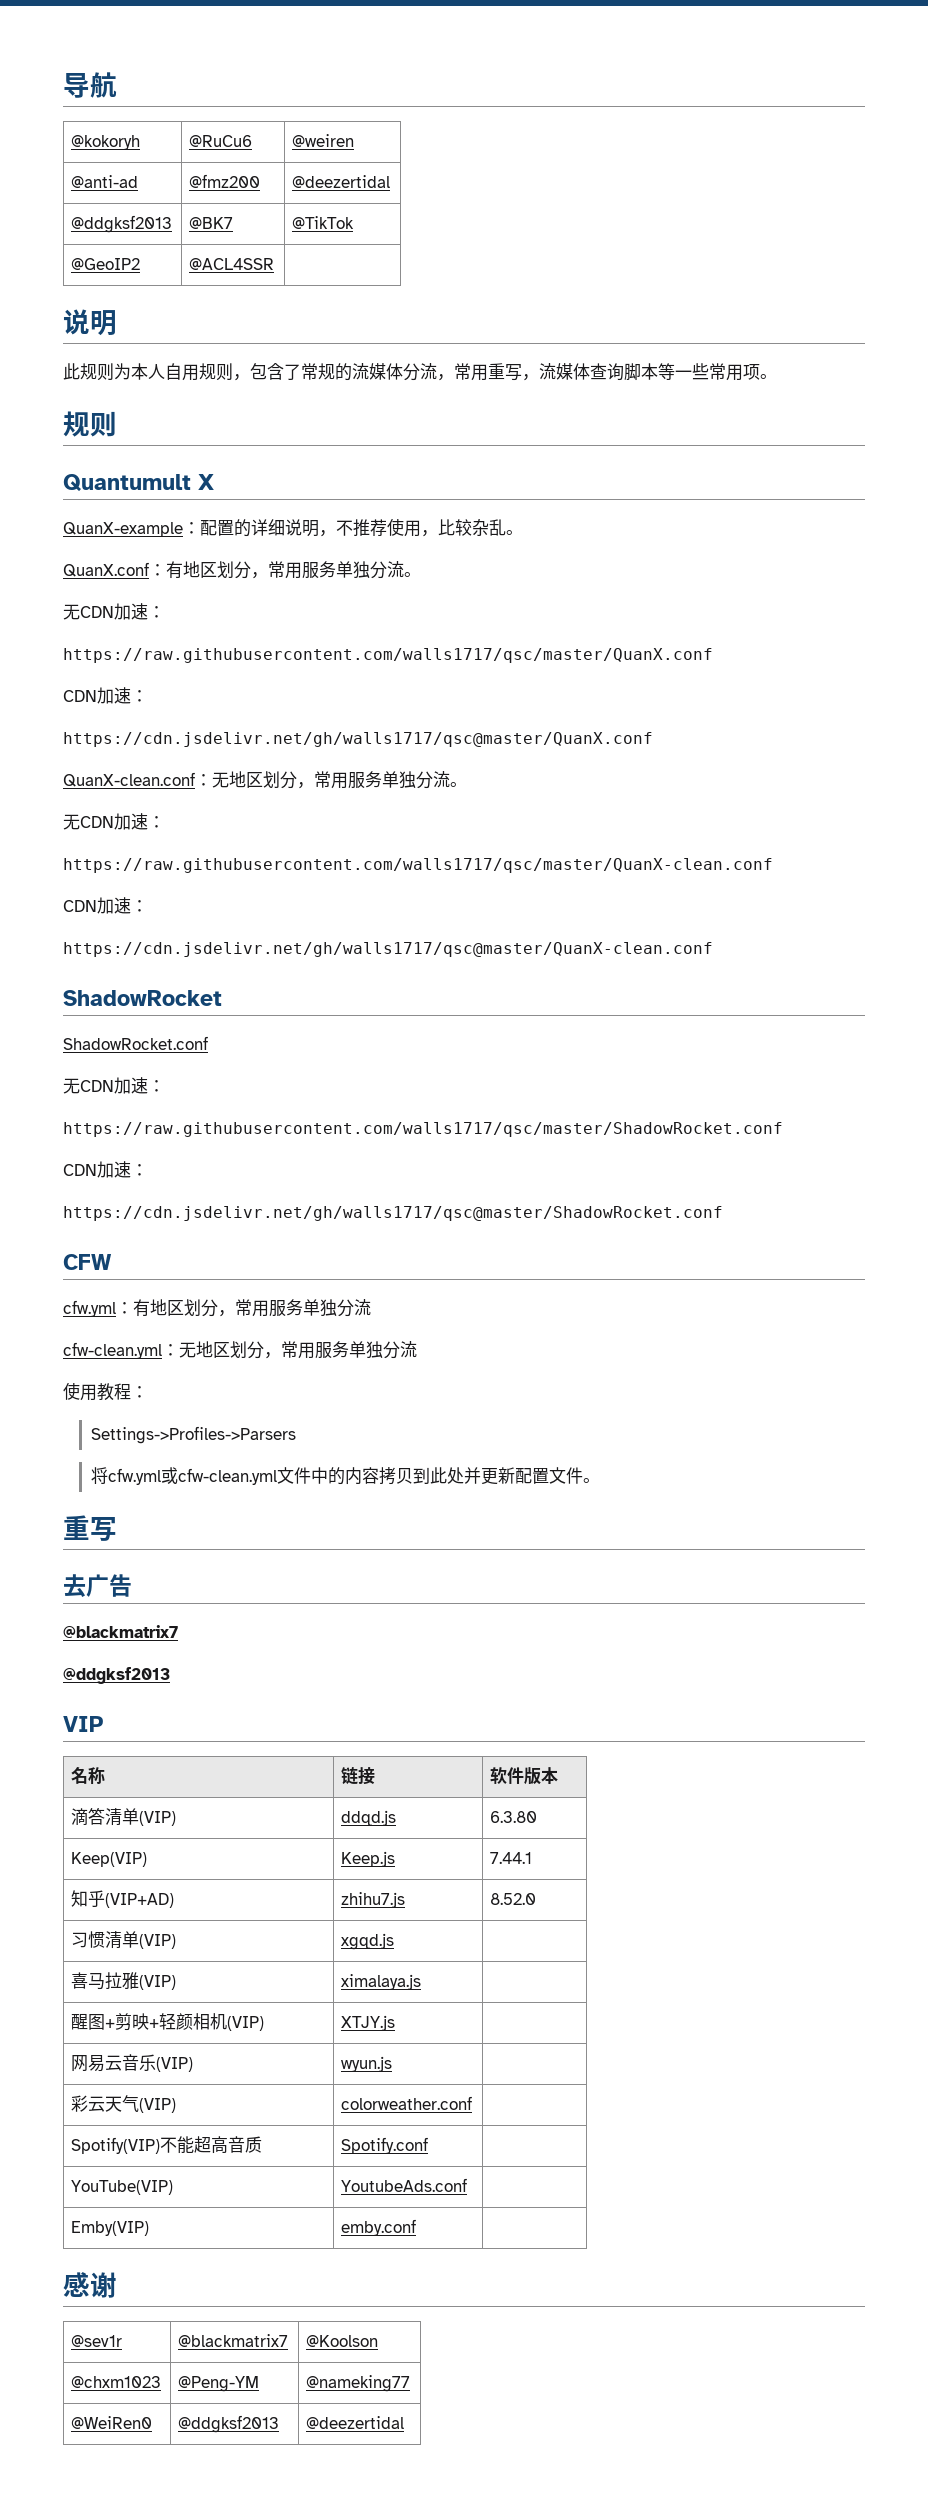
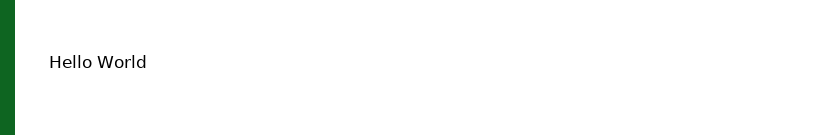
[63,72,117,98] [71,135,141,150] [189,135,253,147] [292,134,355,147] [71,175,139,188] [189,174,261,188] [292,175,391,188] [71,215,173,233] [189,217,234,229] [292,216,355,229] [71,258,141,270] [189,258,275,270] [63,309,117,336] [63,363,777,381] [63,411,117,437] [63,474,214,492] [63,518,523,537] [63,561,421,579] [63,603,165,620] [63,648,713,663] [63,687,148,704] [63,732,653,747] [63,771,467,789] [63,813,165,830] [63,858,773,873] [63,897,148,914] [63,942,713,957] [63,990,222,1006] [63,1036,208,1050] [63,1077,165,1094] [63,1122,783,1137] [63,1161,148,1178] [63,1206,723,1221] [63,1254,112,1270] [63,1299,371,1317] [63,1341,417,1359] [63,1382,148,1401] [91,1426,297,1444] [91,1467,601,1485] [63,1515,117,1541] [63,1574,132,1598] [63,1625,178,1638] [63,1667,170,1684] [63,1716,103,1732] [71,1767,106,1785] [341,1766,376,1785] [490,1767,559,1785] [71,1807,177,1826] [341,1810,397,1826] [490,1811,538,1823] [71,1852,148,1867] [341,1851,396,1867] [490,1852,533,1864] [71,1890,175,1908] [341,1892,406,1908] [490,1893,537,1905] [71,1931,177,1949] [341,1933,395,1950] [71,1972,177,1990] [341,1974,422,1990] [71,2013,265,2031] [341,2015,396,2031] [71,2054,194,2072] [341,2056,393,2072] [71,2095,177,2113] [341,2096,473,2110] [71,2136,263,2154] [341,2137,429,2154] [71,2180,174,2195] [341,2178,468,2192] [71,2221,150,2236] [341,2219,417,2236] [63,2272,117,2298] [71,2335,123,2347] [178,2334,289,2347] [306,2335,379,2347] [71,2376,162,2388] [178,2376,260,2392] [306,2375,411,2392] [71,2416,153,2429] [178,2415,280,2433] [306,2416,405,2429] 导航 // @kokoryh | @RuCu6 | @weiren // @anti-ad | @fmz200 | @deezertidal // @ddgksf2013 | @BK7 | @TikTok // @GeoIP2 | @ACL4SSR | // 说明 // 此规则为本人自用规则，包含了常规的流媒体分流，常用重写，流媒体查询脚本等一些常用项。 // 规则 // Quantumult X // QuanX-example：配置的详细说明，不推荐使用，比较杂乱。 // QuanX.conf：有地区划分，常用服务单独分流。 // 无CDN加速： // https://raw.githubusercontent.com/walls1717/qsc/master/QuanX.conf // CDN加速： // https://cdn.jsdelivr.net/gh/walls1717/qsc@master/QuanX.conf // QuanX-clean.conf：无地区划分，常用服务单独分流。 // 无CDN加速： // https://raw.githubusercontent.com/walls1717/qsc/master/QuanX-clean.conf // CDN加速： // https://cdn.jsdelivr.net/gh/walls1717/qsc@master/QuanX-clean.conf // ShadowRocket // ShadowRocket.conf // 无CDN加速： // https://raw.githubusercontent.com/walls1717/qsc/master/ShadowRocket.conf // CDN加速： // https://cdn.jsdelivr.net/gh/walls1717/qsc@master/ShadowRocket.conf // CFW // cfw.yml：有地区划分，常用服务单独分流 // cfw-clean.yml：无地区划分，常用服务单独分流 // 使用教程： // Settings->Profiles->Parsers // 将cfw.yml或cfw-clean.yml文件中的内容拷贝到此处并更新配置文件。 // 重写 // 去广告 // @blackmatrix7 // @ddgksf2013 // VIP // 名称 | 链接 | 软件版本 // 滴答清单(VIP) | ddqd.js | 6.3.80 // Keep(VIP) | Keep.js | 7.44.1 // 知乎(VIP+AD) | zhihu7.js | 8.52.0 // 习惯清单(VIP) | xgqd.js | // 喜马拉雅(VIP) | ximalaya.js | // 醒图+剪映+轻颜相机(VIP) | XTJY.js | // 网易云音乐(VIP) | wyun.js | // 彩云天气(VIP) | colorweather.conf | // Spotify(VIP)不能超高音质 | Spotify.conf | // YouTube(VIP) | YoutubeAds.conf | // Emby(VIP) | emby.conf | // 感谢 // @sev1r | @blackmatrix7 | @Koolson // @chxm1023 | @Peng-YM | @nameking77 // @WeiRen0 | @ddgksf2013 | @deezertidal -> [49,55,147,68] Hello World

